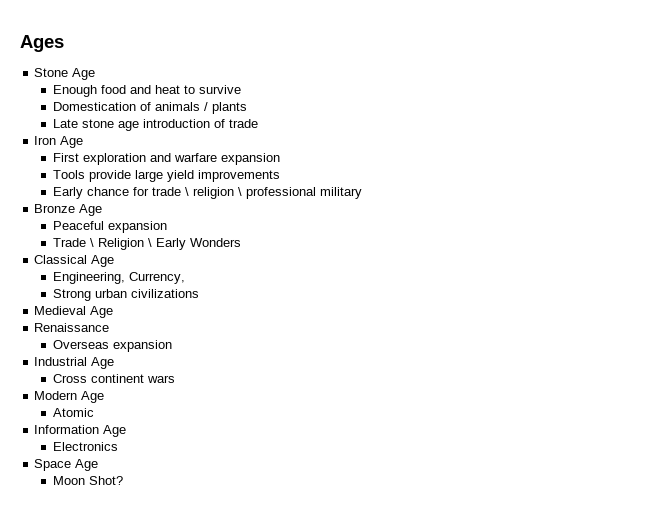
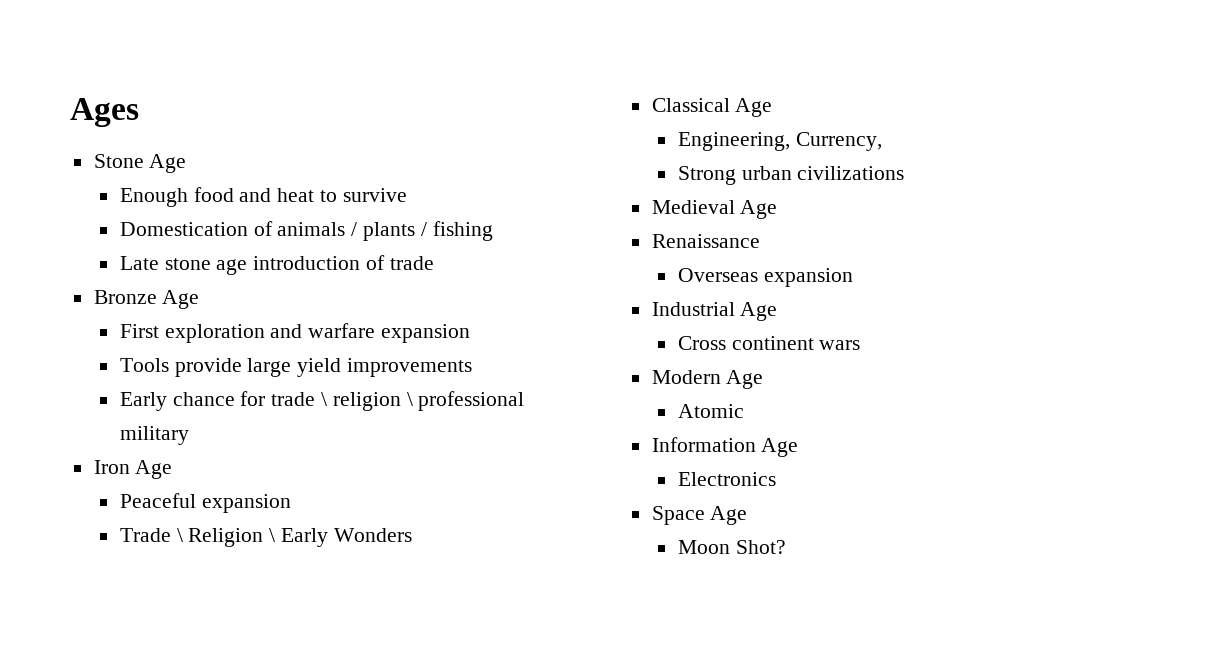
(248, 108) none -> [420,221,493,241] / fishing
[34,136,57,145] Iron -> [93,290,157,304] Bronze
[34,204,76,213] Bronze -> [93,460,130,474] Iron

